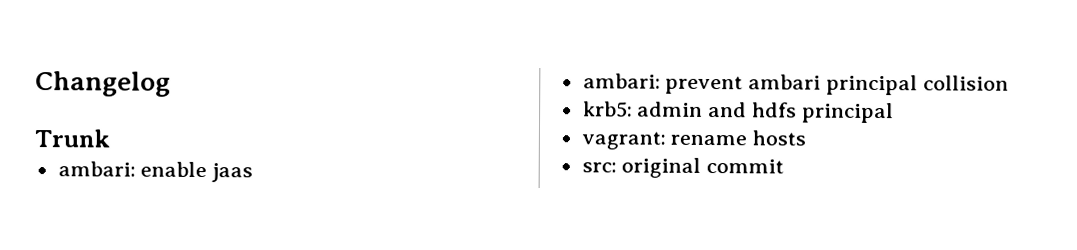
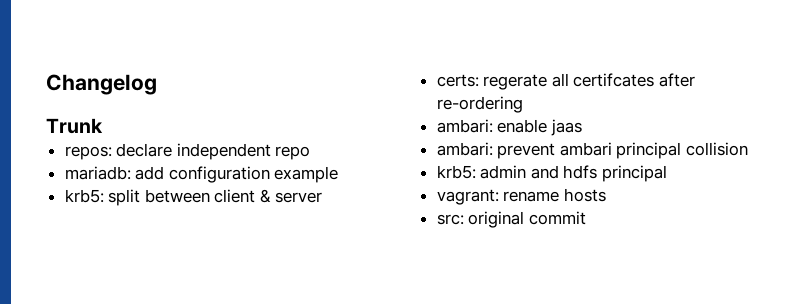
(110, 138) none -> [64,143,311,160] [64,166,339,183] [64,189,322,206] [436,73,696,90] [436,96,523,113] // repos: declare independent repo // mariadb: add configuration example // krb5: split between client & server // certs: regerate all certifcates after re-ordering

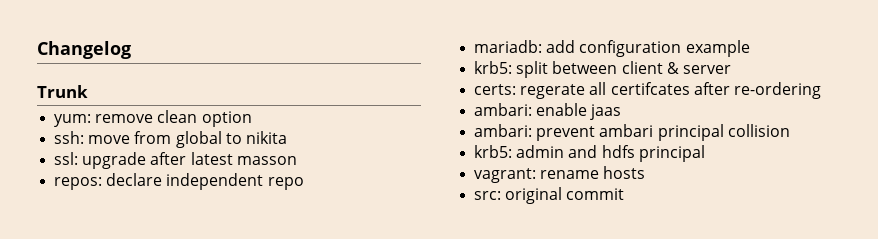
(103, 126) none -> [54,110,252,127] [54,131,287,148] [54,152,297,169] // yum: remove clean option // ssh: move from global to nikita // ssl: upgrade after latest masson

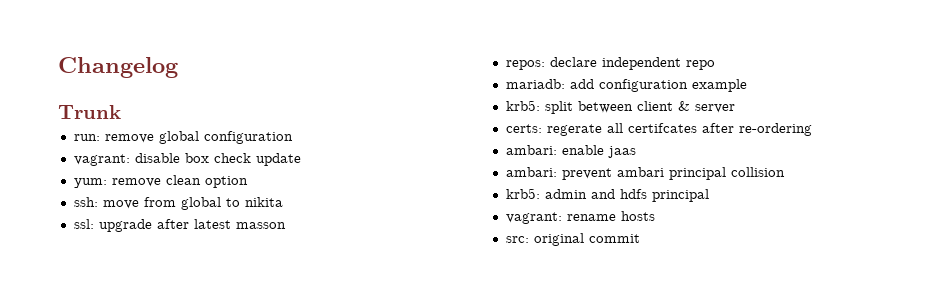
(88, 91) none -> [73,131,293,144] [73,153,301,166] // run: remove global configuration // vagrant: disable box check update

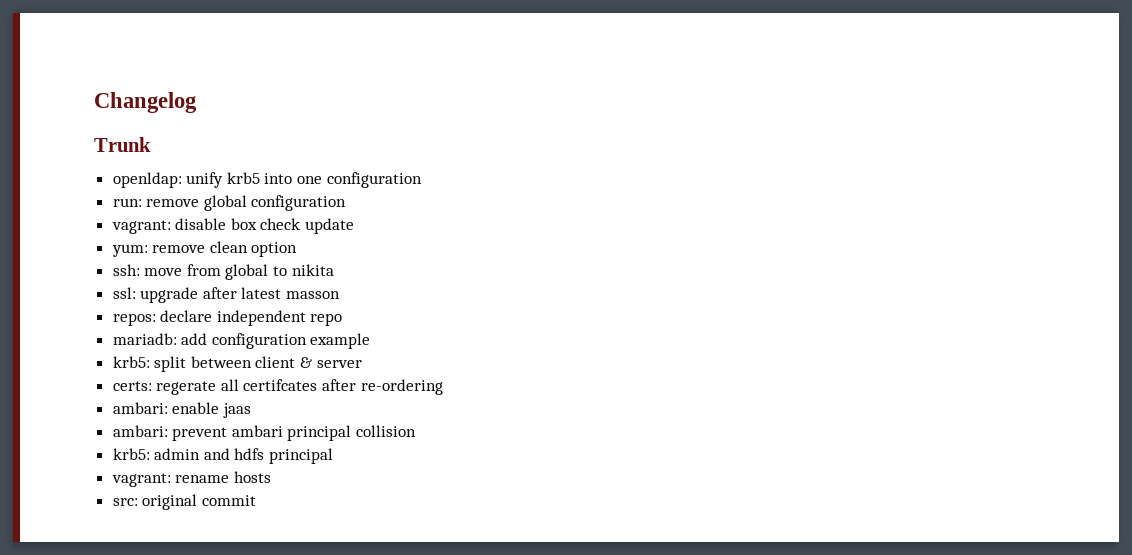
(121, 112) none -> [112,172,422,188] // openldap: unify krb5 into one configuration

